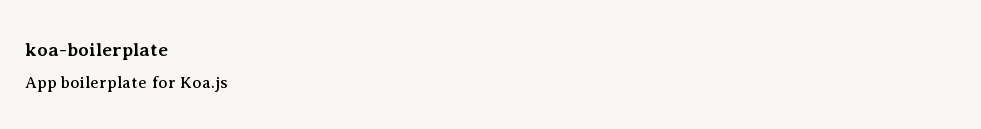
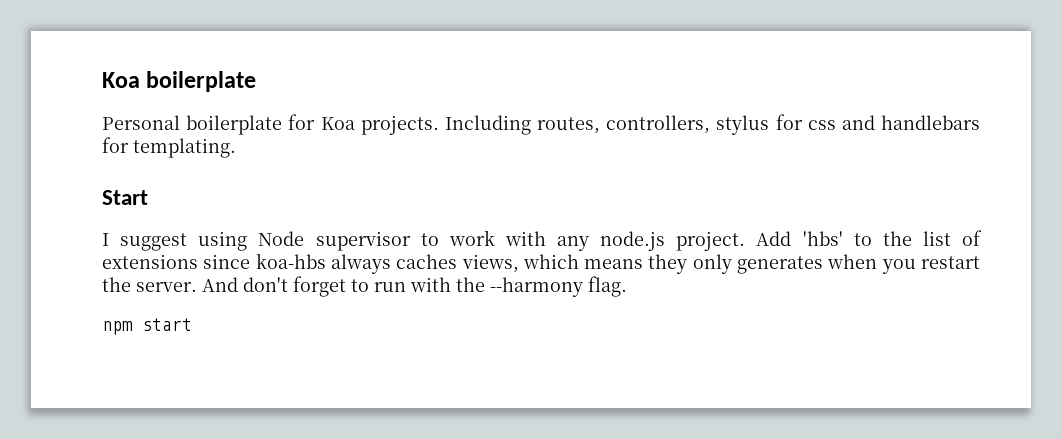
[25,43,168,60] [25,76,229,92] koa-boilerplate // App boilerplate for Koa.js -> [102,71,257,92] [102,114,980,135] [102,137,236,158] [102,190,148,205] [102,230,982,251] [102,253,980,274] [102,276,627,297] [102,318,192,335] Koa boilerplate // Personal boilerplate for Koa projects. Including routes, controllers, stylus for css and handlebars for templating. // Start // I suggest using Node supervisor to work with any node.js project. Add 'hbs' to the list of extensions since koa-hbs always caches views, which means they only generates when you restart the server. And don't forget to run with the --harmony flag. // npm start

